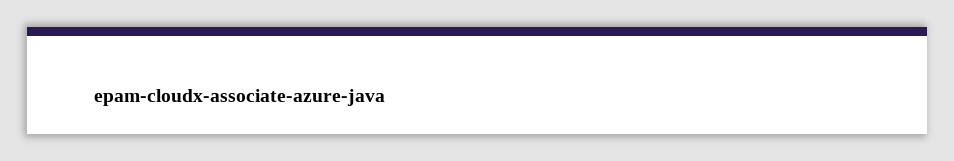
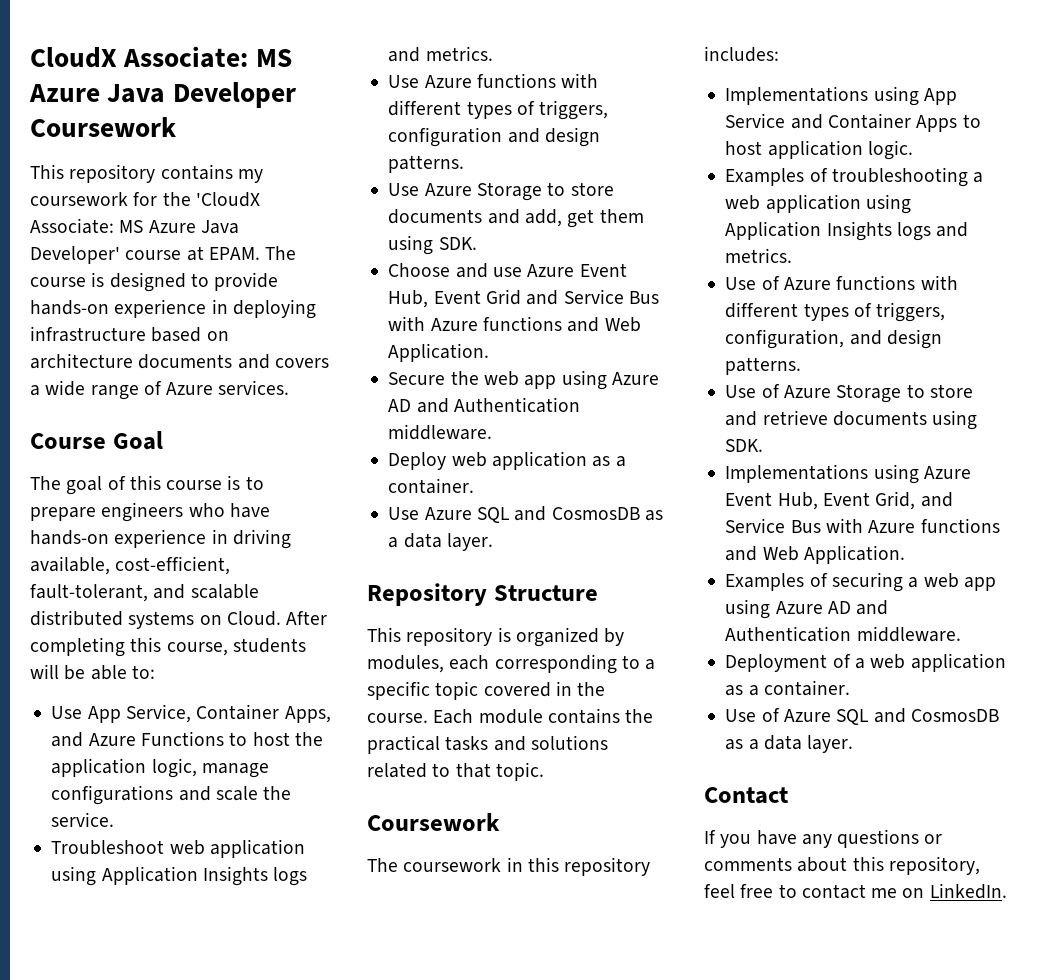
[94,89,385,106] epam-cloudx-associate-azure-java -> [30,46,292,68] [29,82,296,108] [30,117,176,137] [30,164,263,183] [30,192,260,207] [30,218,239,234] [30,246,297,264] [30,272,279,292] [30,299,316,319] [30,326,229,342] [30,353,329,369] [30,380,290,400] [30,431,163,450] [30,475,264,495] [30,502,270,522] [30,529,291,549] [30,556,231,575] [30,584,259,602] [30,610,328,629] [30,637,306,657] [30,664,155,680] [51,704,331,723] [51,731,323,747] [51,758,269,778] [51,785,292,805] [51,812,115,827] [51,839,305,858] [51,866,308,886] [388,46,493,62] [388,73,599,88] [388,100,609,120] [388,127,600,147] [388,155,465,173] [388,182,614,201] [388,209,644,228] [388,235,477,255] [388,263,627,278] [388,289,659,308] [388,316,641,332] [388,343,490,362] [388,370,659,390] [388,397,580,413] [388,424,493,440] [388,451,626,470] [388,478,475,494] [388,506,663,523] [388,533,493,551] [367,583,598,606] [367,627,625,647] [367,654,656,674] [367,681,606,700] [367,708,654,724] [367,735,608,754] [367,762,544,781] [367,813,500,831] [367,857,651,876] [704,46,779,62] [725,86,957,106] [725,113,981,132] [725,140,913,160] [725,167,984,187] [725,194,911,214] [725,221,969,241] [725,248,793,263] [725,275,958,290] [725,302,946,322] [725,329,942,349] [725,357,802,375] [725,384,973,403] [725,410,978,430] [725,439,764,452] [725,464,971,484] [725,491,953,510] [725,518,1000,533] [725,545,905,564] [725,572,996,592] [725,599,889,619] [725,626,961,642] [725,653,1006,672] [725,680,850,696] [725,708,999,725] [725,735,854,753] [704,787,788,804] [704,829,943,848] [704,856,980,875] [704,883,1007,899] CloudX Associate: MS Azure Java Developer Coursework // This repository contains my coursework for the 'CloudX Associate: MS Azure Java Developer' course at EPAM. The course is designed to provide hands-on experience in deploying infrastructure based on architecture documents and covers a wide range of Azure services. // Course Goal // The goal of this course is to prepare engineers who have hands-on experience in driving available, cost-efficient, fault-tolerant, and scalable distributed systems on Cloud. After completing this course, students will be able to: // Use App Service, Container Apps, and Azure Functions to host the application logic, manage configurations and scale the service. // Troubleshoot web application using Application Insights logs and metrics. // Use Azure functions with different types of triggers, configuration and design patterns. // Use Azure Storage to store documents and add, get them using SDK. // Choose and use Azure Event Hub, Event Grid and Service Bus with Azure functions and Web Application. // Secure the web app using Azure AD and Authentication middleware. // Deploy web application as a container. // Use Azure SQL and CosmosDB as a data layer. // Repository Structure // This repository is organized by modules, each corresponding to a specific topic covered in the course. Each module contains the practical tasks and solutions related to that topic. // Coursework // The coursework in this repository includes: // Implementations using App Service and Container Apps to host application logic. // Examples of troubleshooting a web application using Application Insights logs and metrics. // Use of Azure functions with different types of triggers, configuration, and design patterns. // Use of Azure Storage to store and retrieve documents using SDK. // Implementations using Azure Event Hub, Event Grid, and Service Bus with Azure functions and Web Application. // Examples of securing a web app using Azure AD and Authentication middleware. // Deployment of a web application as a container. // Use of Azure SQL and CosmosDB as a data layer. // Contact // If you have any questions or comments about this repository, feel free to contact me on LinkedIn.

